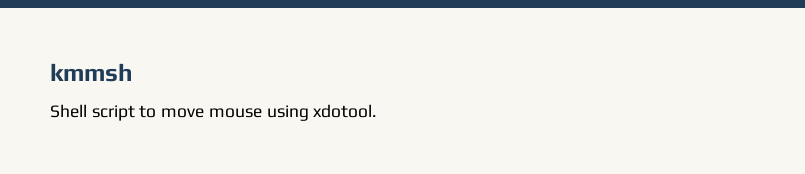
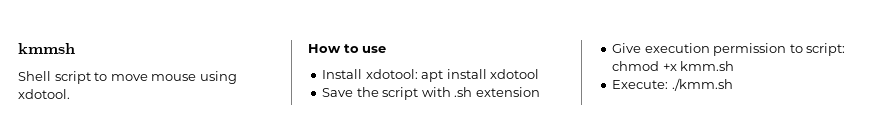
(377, 111) none -> [308,44,387,53] [322,69,540,82] [322,87,540,100] [612,43,846,56] [612,61,735,71] [612,78,733,91] // How to use // Install xdotool: apt install xdotool // Save the script with .sh extension // Give execution permission to script: chmod +x kmm.sh // Execute: ./kmm.sh

